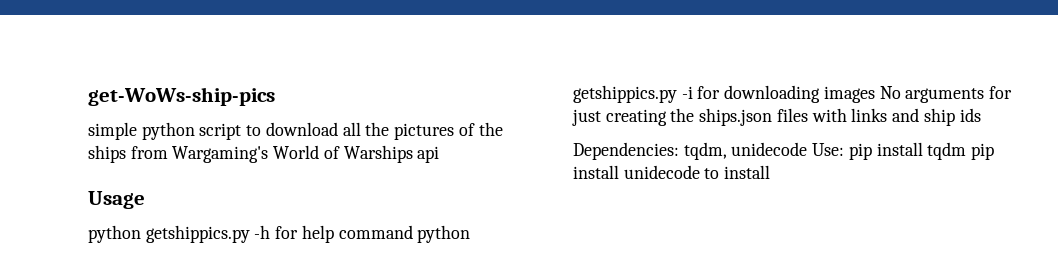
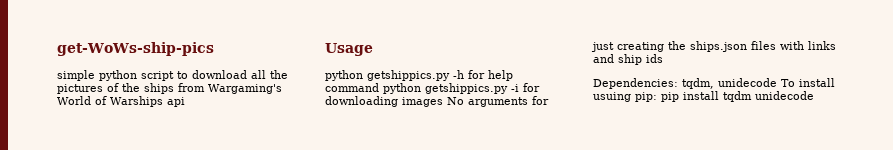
[812,142,995,160] [573,165,771,179] Use: pip install tqdm pip install unidecode to install -> [781,78,835,87] [593,91,814,102] To install usuing pip: pip install tqdm unidecode

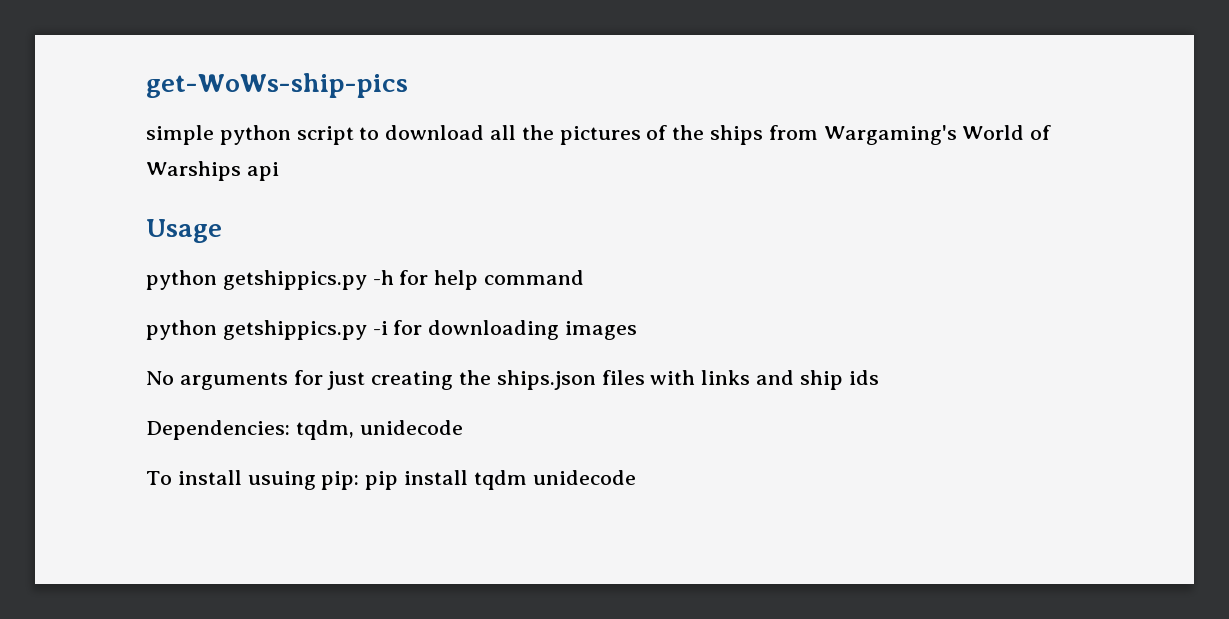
(379, 87) none -> (585, 277) //
(443, 102) none -> (638, 330) //
(777, 82) none -> (463, 427) //

